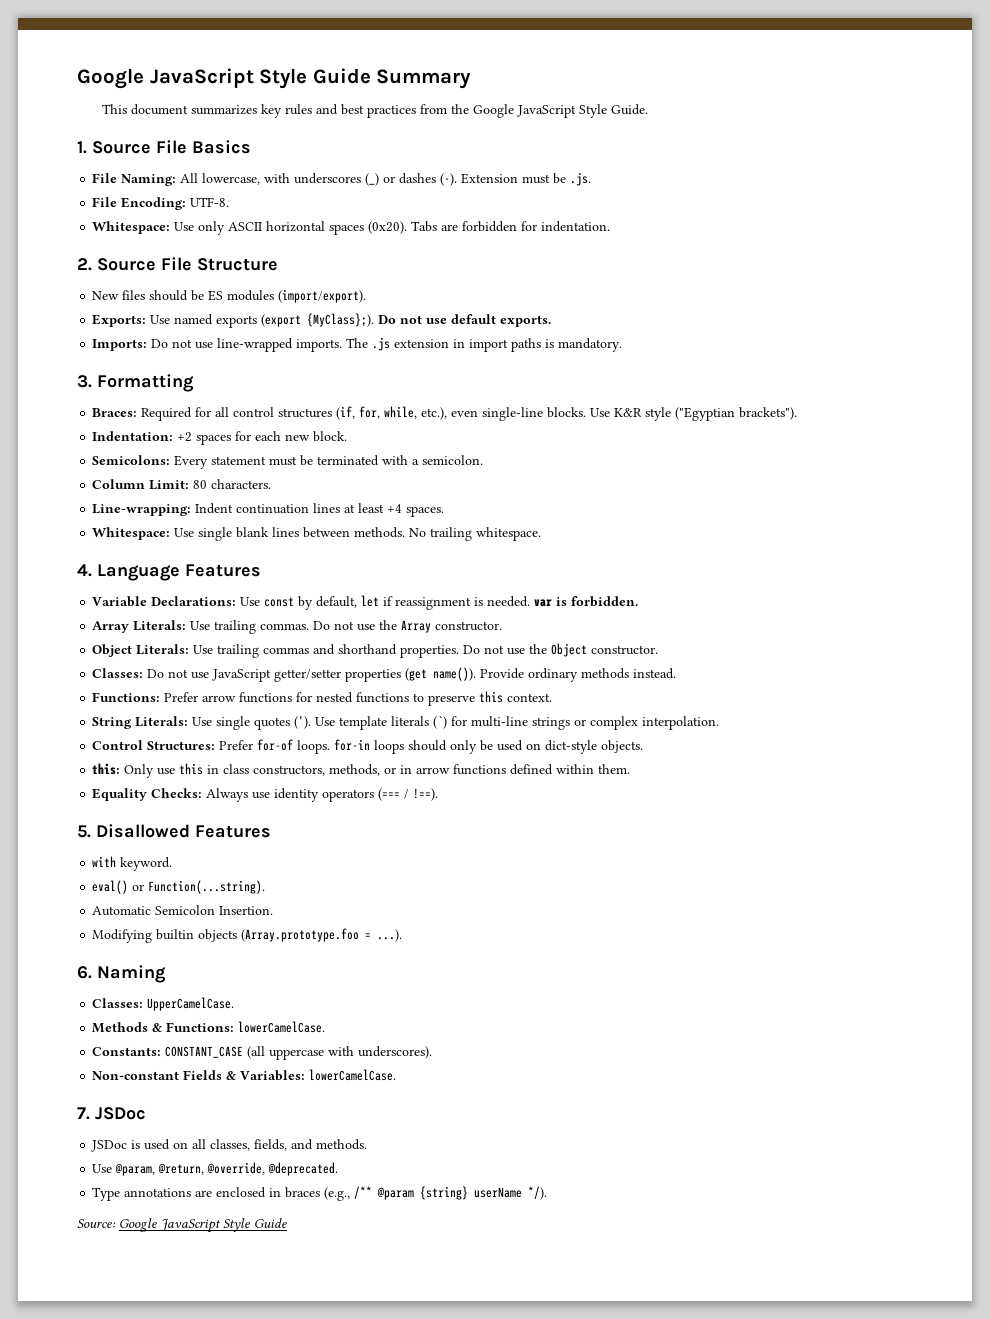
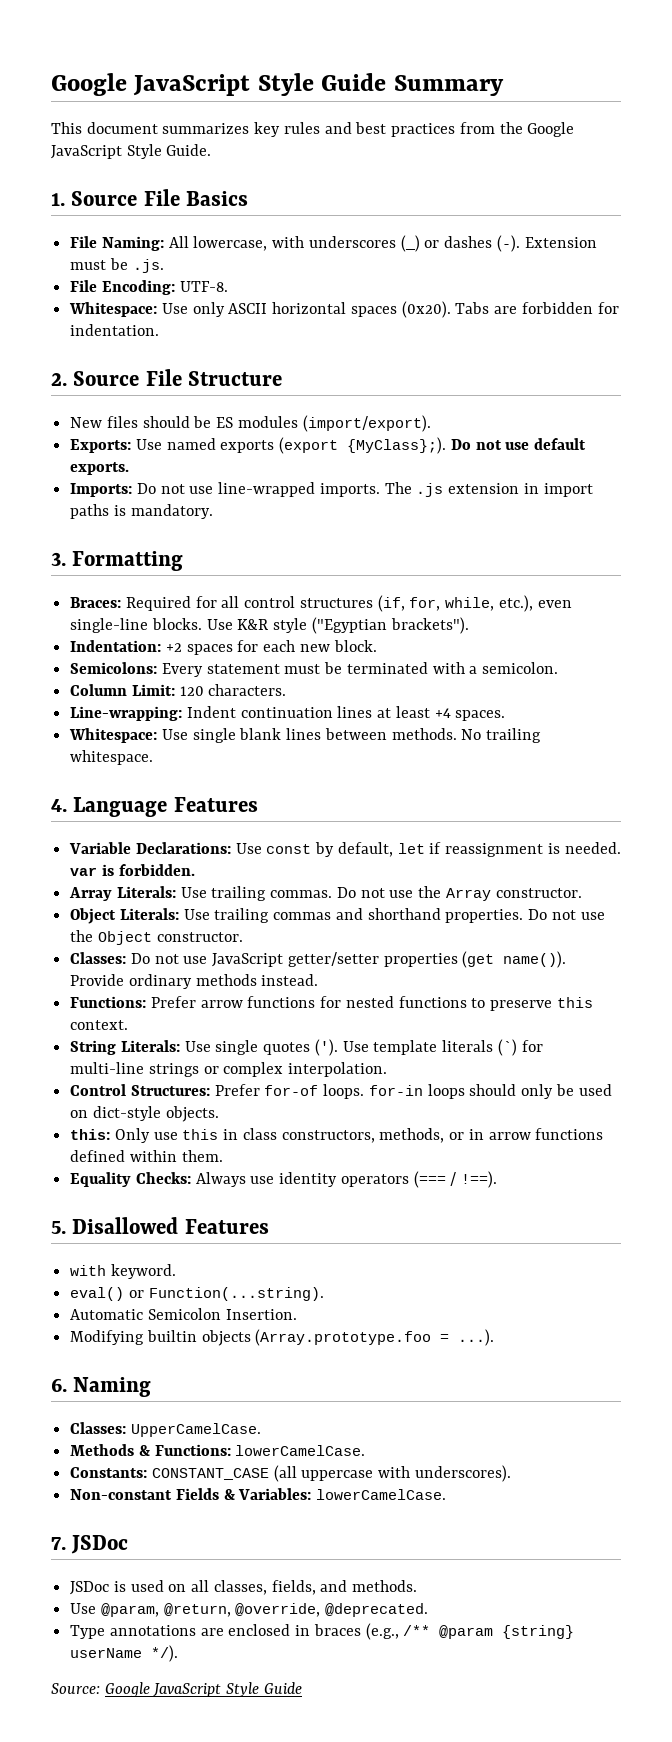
[193,480,208,489] 80 -> [179,686,204,696] 120

